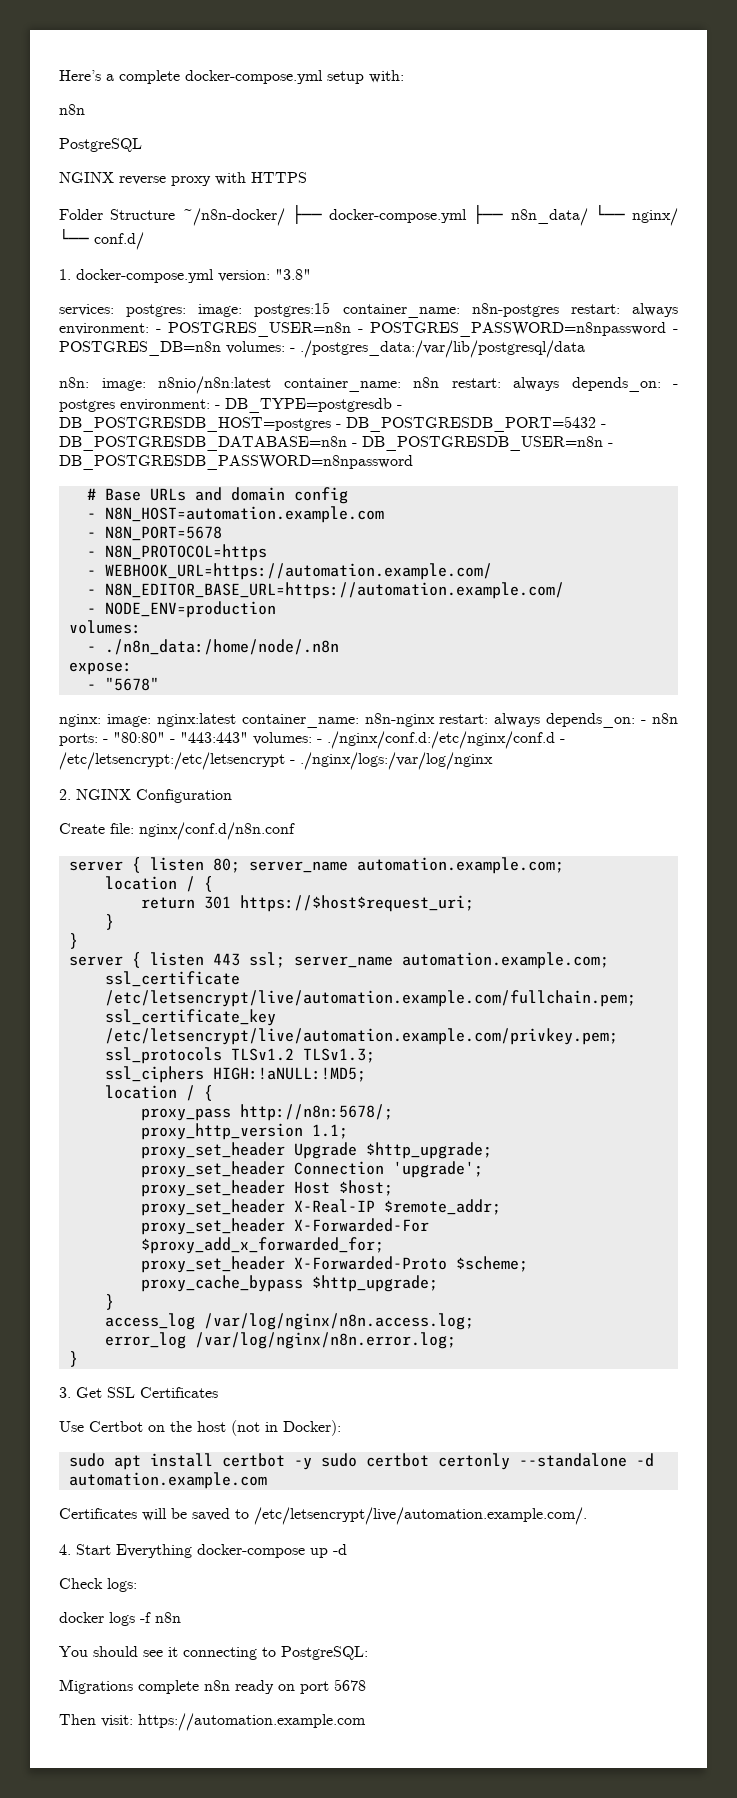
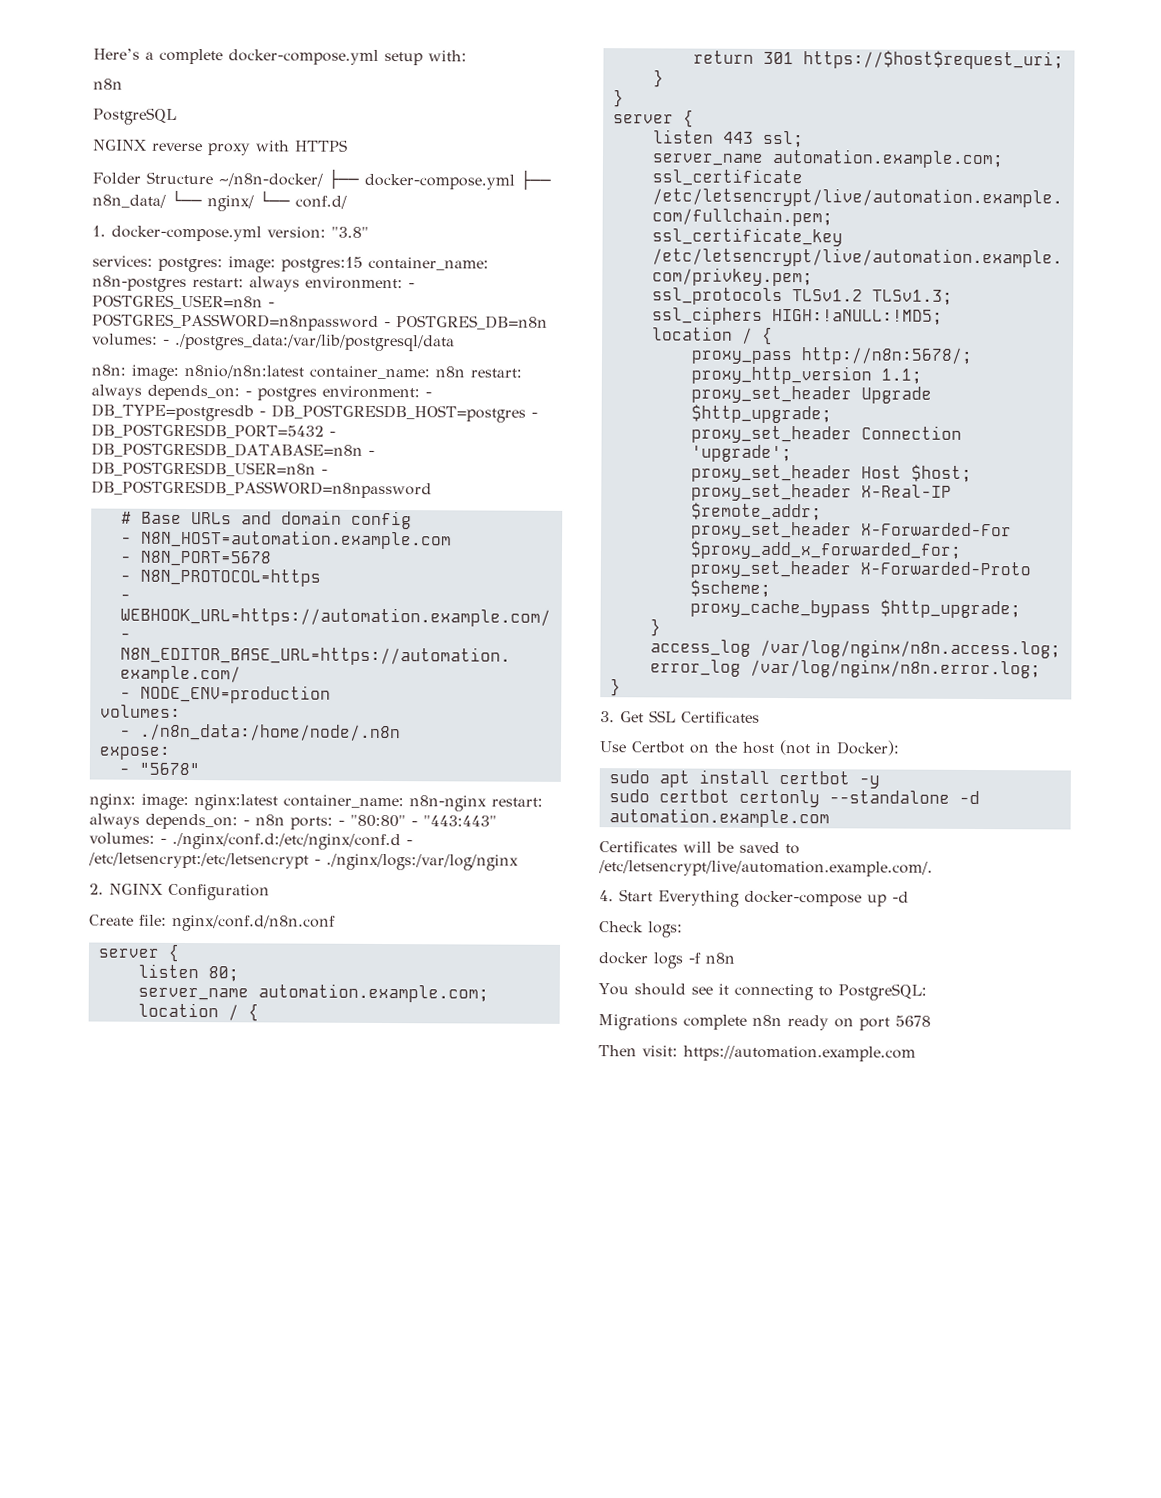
(141, 865) none -> (180, 952) //
(240, 865) none -> (239, 974) //
(141, 960) none -> (694, 118) //
(285, 960) none -> (804, 139) //
(312, 1464) none -> (880, 782) //

